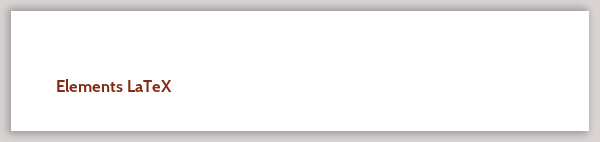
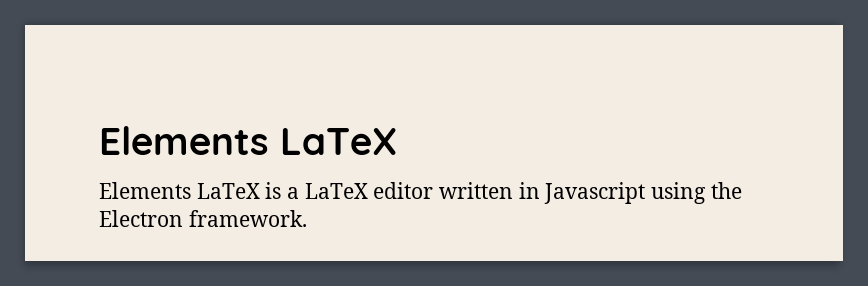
[56,79,173,92] Elements LaTeX -> [99,126,397,155] [99,182,742,204] [99,210,307,227] Elements LaTeX // Elements LaTeX is a LaTeX editor written in Javascript using the Electron framework.

